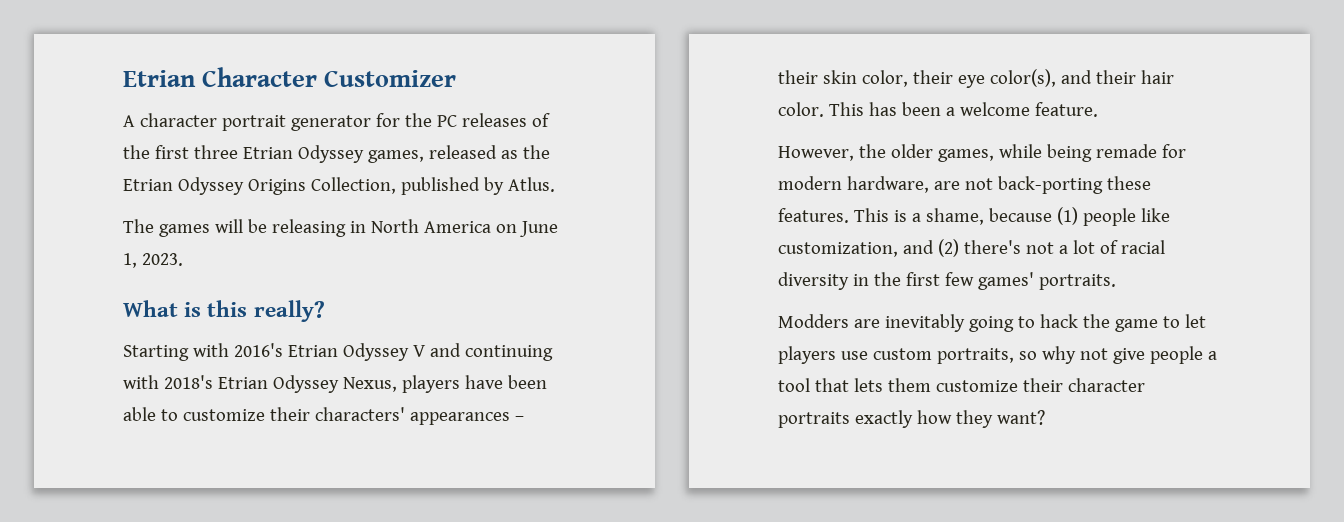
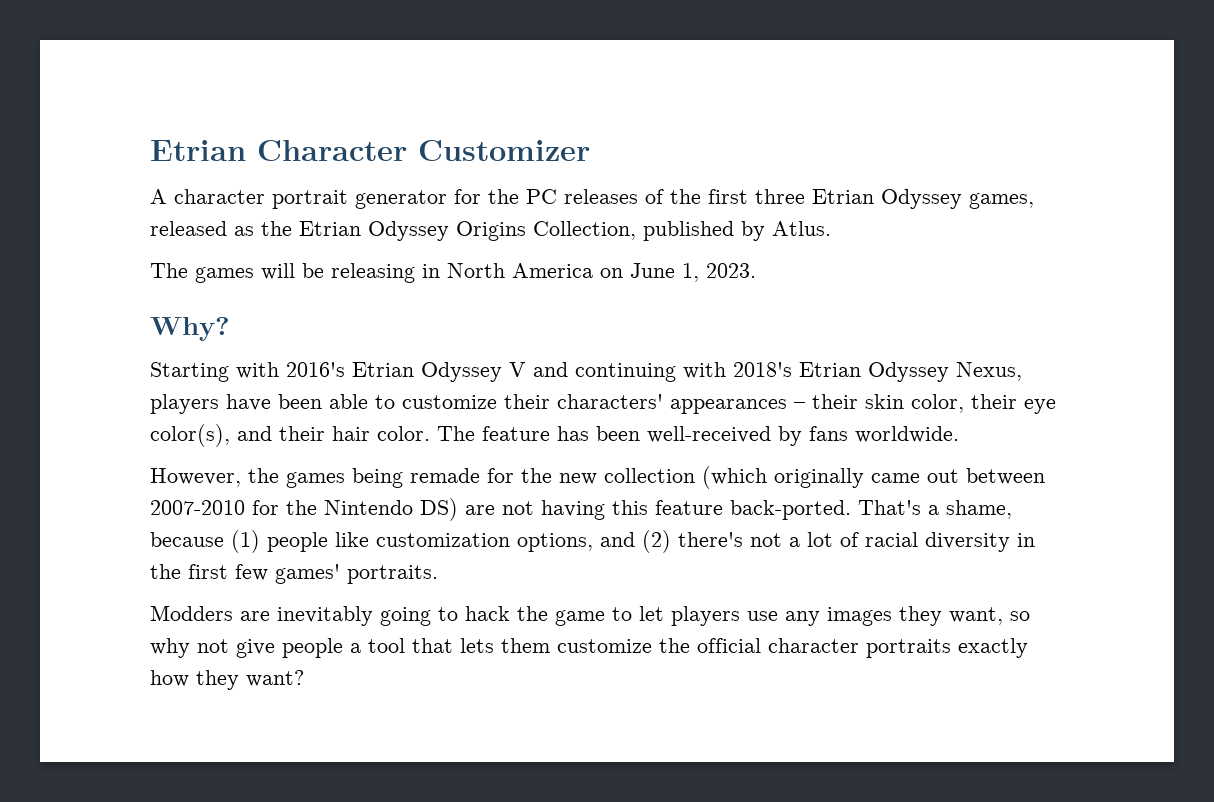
[123,300,325,322] What is this really? -> [150,317,230,341] Why?
[828,102,1098,117] [778,144,1186,162] [778,176,1151,194] [778,208,907,223] This has been a welcome feature. // However, the older games, while being remade for modern hardware, are not back-porting these features. This is -> [437,426,959,446] [150,466,1045,489] [150,498,921,521] The feature has been well-received by fans worldwide. // However, the games being remade for the new collection (which originally came out between 2007-2010 for the Nintendo DS) are not having this feature back-ported. That's
[778,242,898,257] customization, -> [376,533,593,552] customization options,
[872,348,1014,364] custom portraits, -> [785,606,1003,626] any images they want,
[1022,378,1063,392] their -> [659,638,761,653] the official

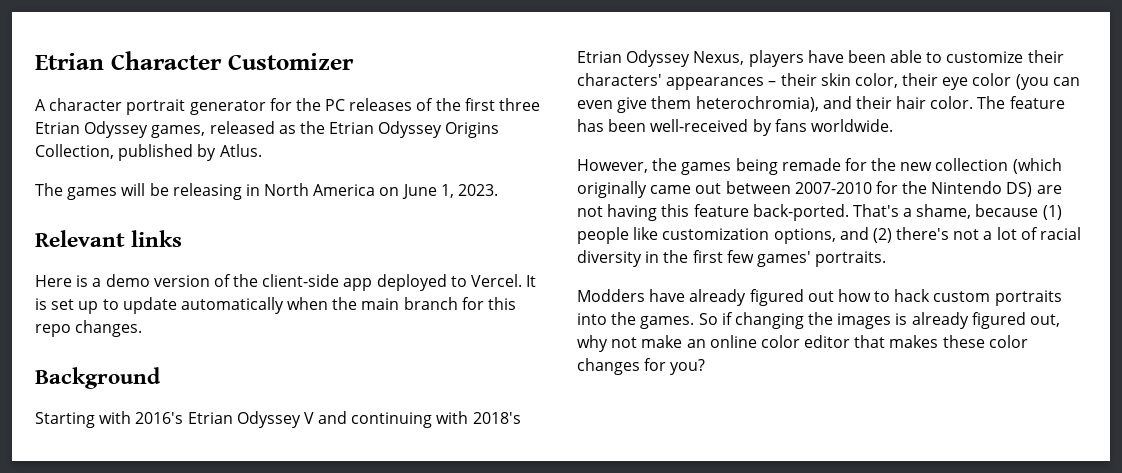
[150,317,230,341] Why? -> [35,230,183,247] [35,274,537,291] [35,297,517,314] [35,320,143,337] [35,367,161,389] Relevant links // Here is a demo version of the client-side app deployed to Vercel. It is set up to update automatically when the main branch for this repo changes. // Background
[150,424,230,447] color(s), -> [972,73,1080,90] [577,96,819,113] color (you can even give them heterochromia),
[240,606,1030,626] [150,638,1028,658] [150,670,304,690] are inevitably going to hack the game to let players use any images they want, so why not give people a tool that lets them customize the official character portraits exactly how they want? -> [649,289,1062,306] [577,312,1061,329] [577,335,1028,352] [577,358,706,375] have already figured out how to hack custom portraits into the games. So if changing the images is already figured out, why not make an online color editor that makes these color changes for you?

